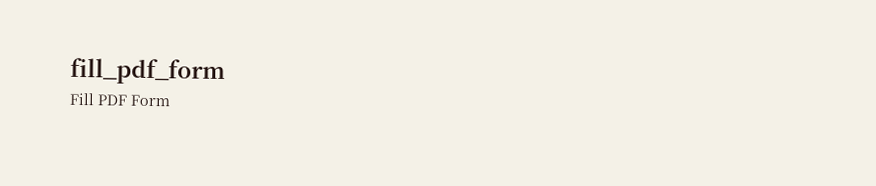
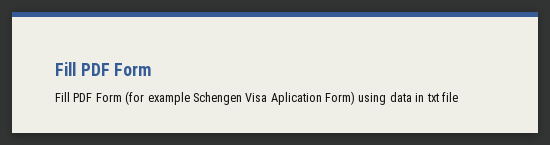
[70,57,226,86] [69,92,170,107] fill_pdf_form // Fill PDF Form -> [55,62,152,76] [55,91,458,105] Fill PDF Form // Fill PDF Form (for example Schengen Visa Aplication Form) using data in txt file

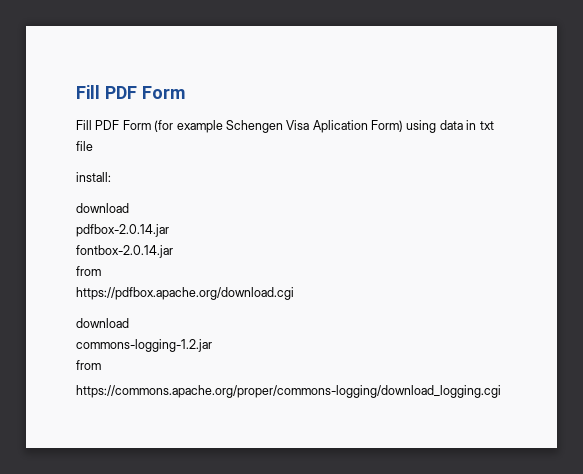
(458, 97) none -> [76,172,111,182] [76,203,129,213] [76,224,169,237] [76,245,173,258] [76,266,101,276] [76,287,294,300] [76,318,129,328] [76,339,212,352] [76,360,101,370] [76,385,501,398] // install: // download // pdfbox-2.0.14.jar // fontbox-2.0.14.jar // from // https://pdfbox.apache.org/download.cgi // download // commons-logging-1.2.jar // from // https://commons.apache.org/proper/commons-logging/download_logging.cgi

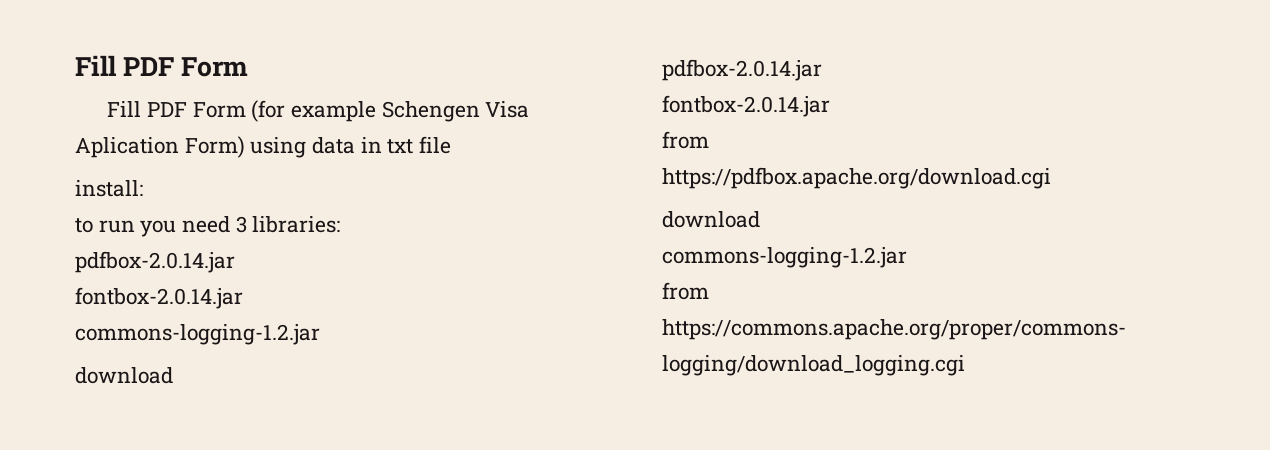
(111, 177) none -> [75,216,341,237] [75,251,235,273] [75,287,243,309] [75,324,320,345] // to run you need 3 libraries: // pdfbox-2.0.14.jar // fontbox-2.0.14.jar // commons-logging-1.2.jar

